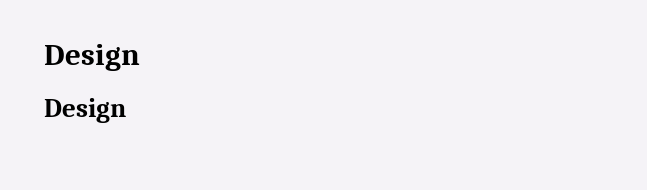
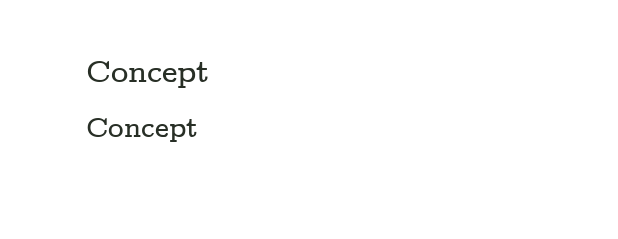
[44,44,140,71] [44,98,126,123] Design // Design -> [86,61,209,88] [86,118,198,142] Concept // Concept

